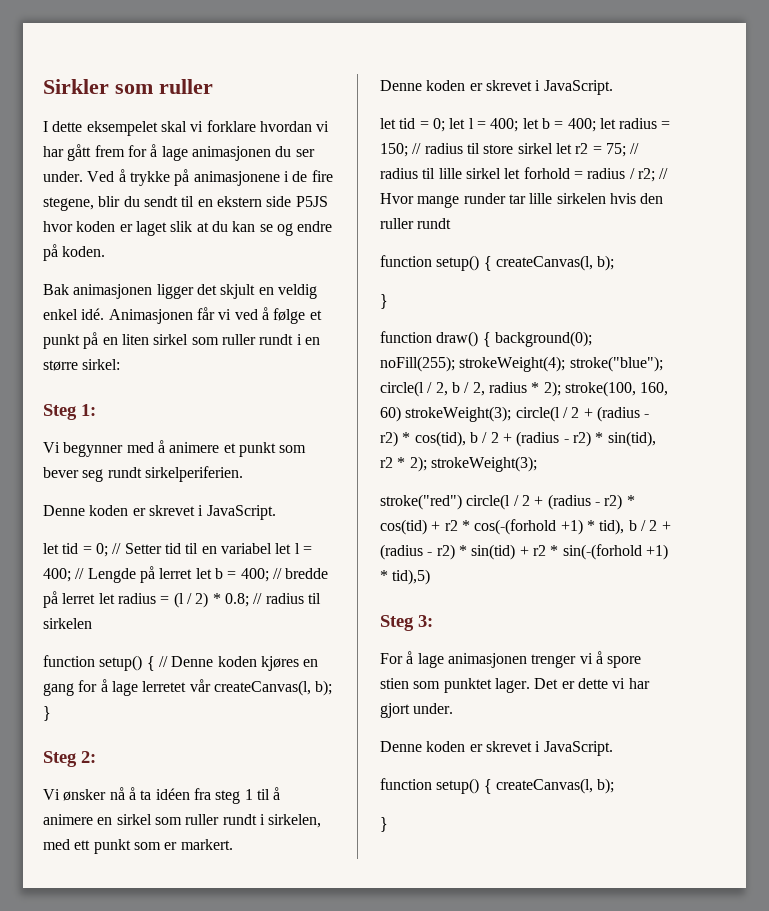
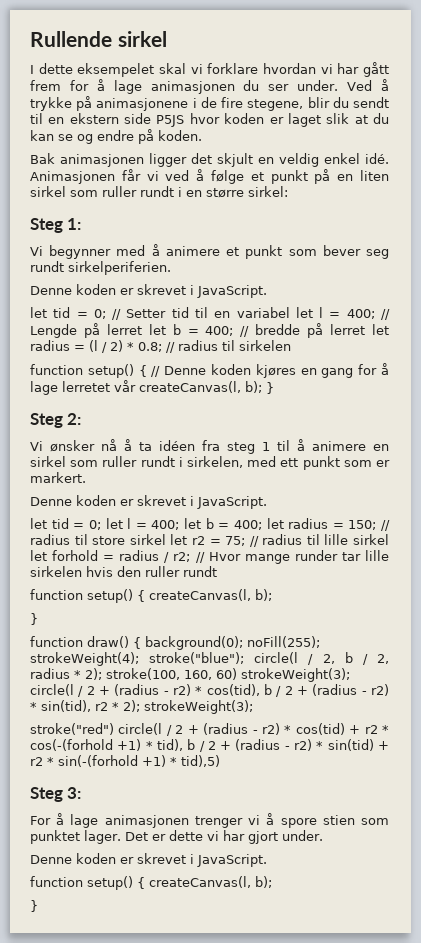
[43,79,213,94] Sirkler som ruller -> [30,31,167,47] Rullende sirkel

